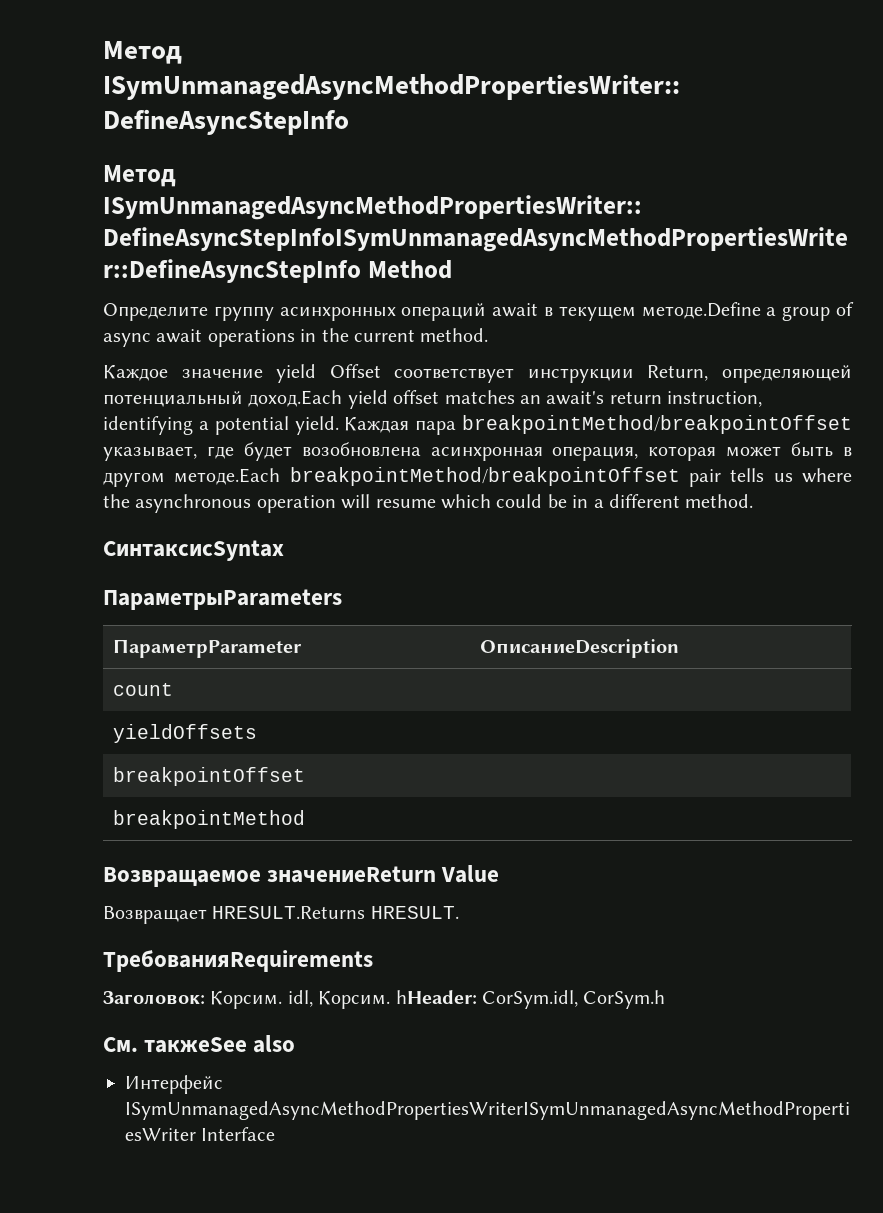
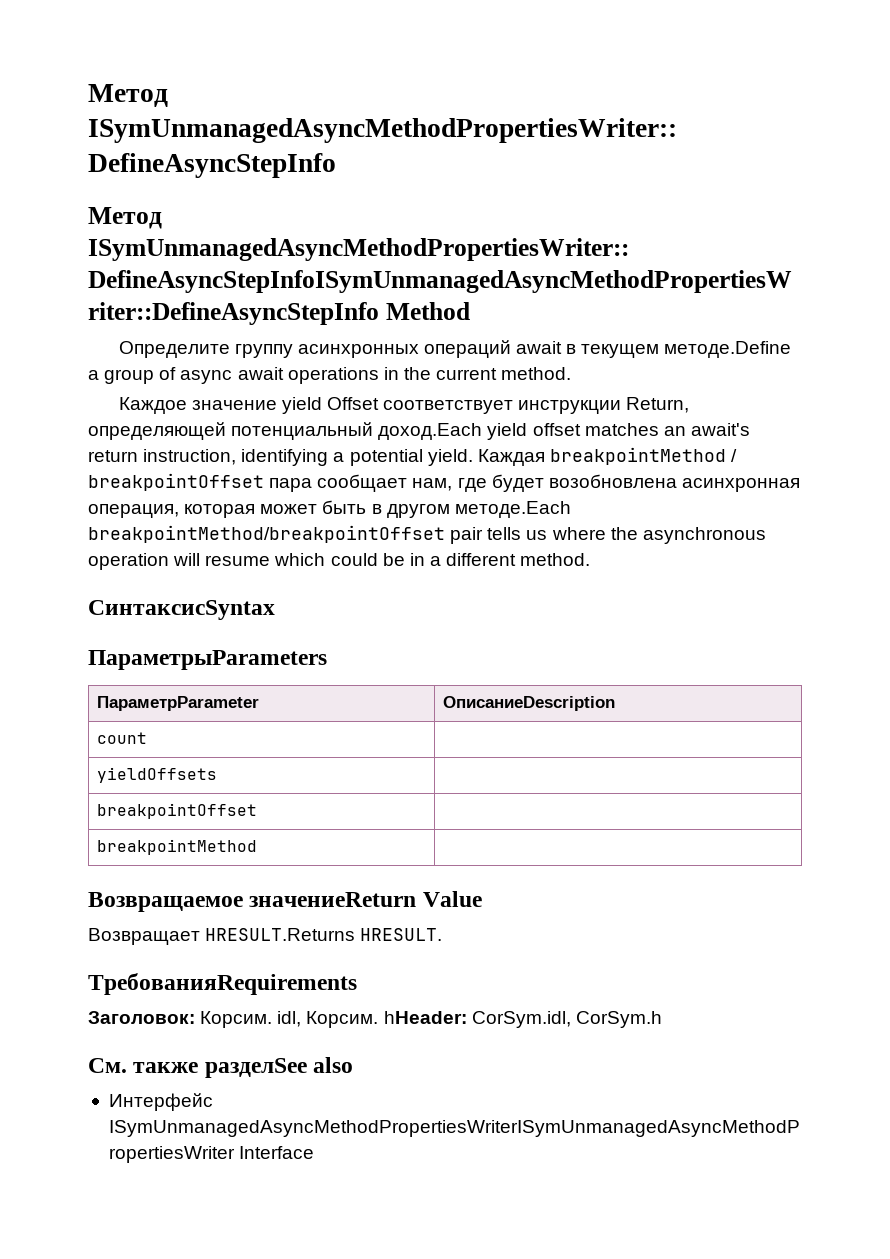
[415,415,852,435] [103,446,197,461] пара breakpointMethod/breakpointOffset указывает, -> [549,447,738,465] [88,473,453,492] breakpointMethod / breakpointOffset пара сообщает нам,
[144,1037,248,1053] такжеSee -> [133,1058,307,1078] также разделSee

